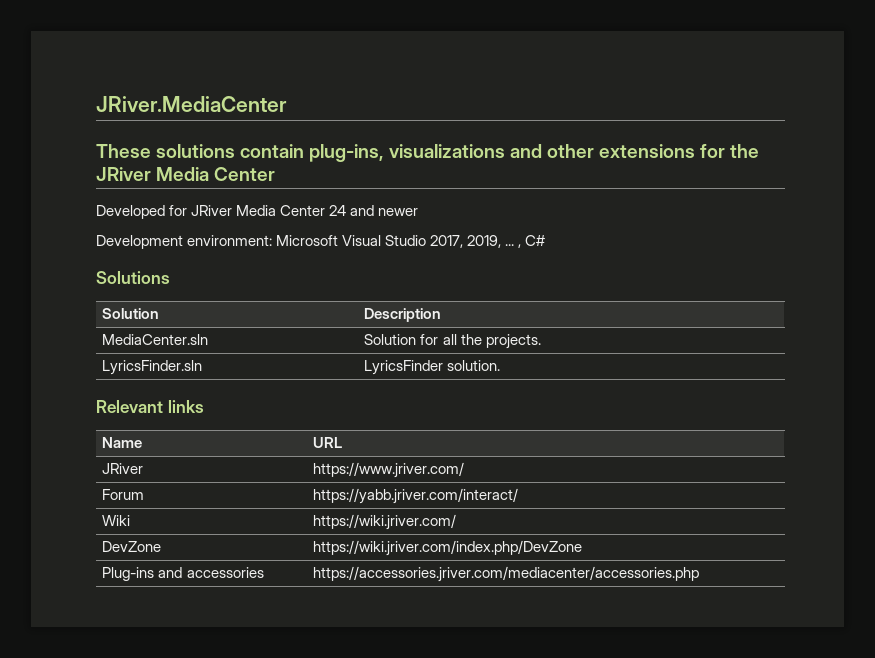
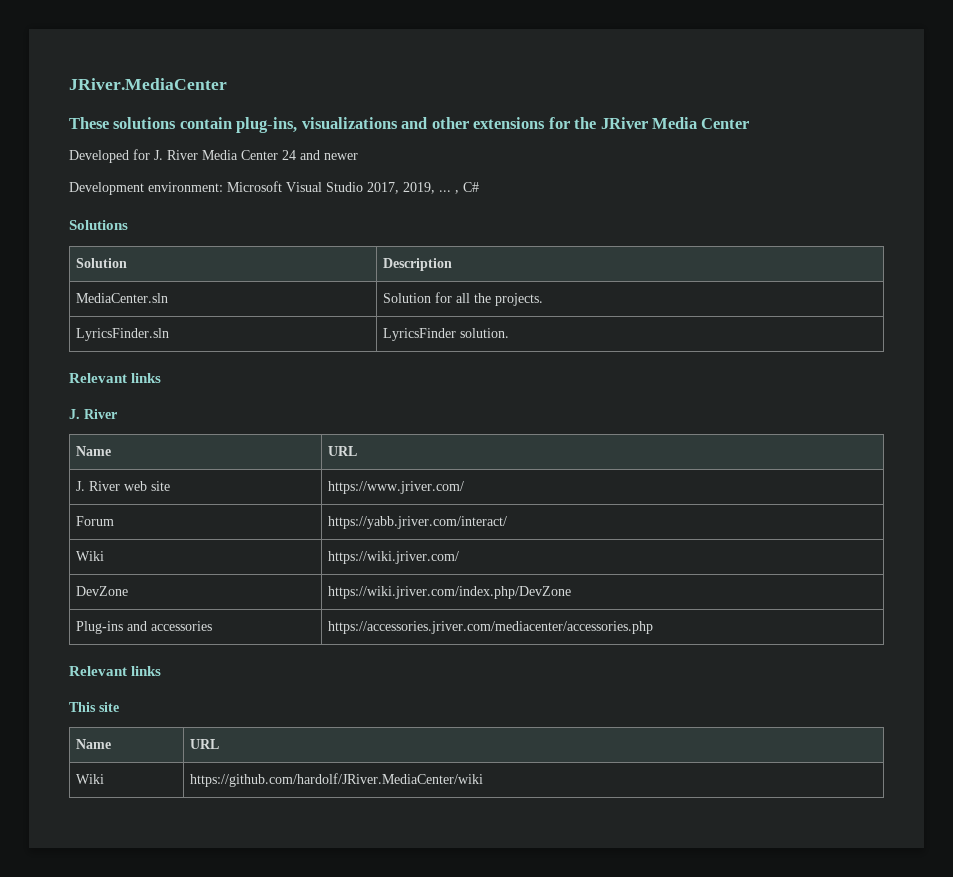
[191,205,233,216] JRiver -> [154,150,198,160] J. River
[102,437,143,448] [313,437,343,448] [102,463,144,474] // Name | URL // JRiver -> [69,409,117,419] [76,446,112,456] [328,446,358,456] [76,481,171,491] // J. River // Name | URL // J. River web site
(700, 574) none -> [69,666,162,676] [69,702,119,712] [76,739,112,749] [190,739,220,749] [76,774,105,784] [190,773,484,787] // Relevant links // This site // Name | URL // Wiki | https://github.com/hardolf/JRiver.MediaCenter/wiki

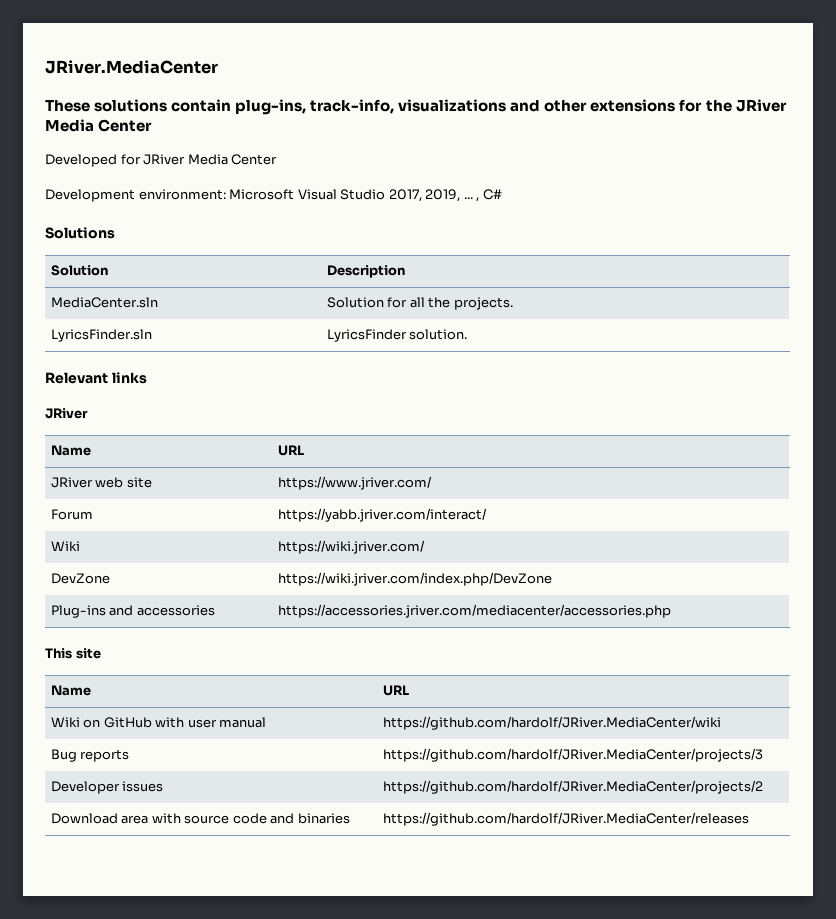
(298, 125) none -> [310,99,395,114] track-info,
[154,150,358,160] J. River Media Center 24 and newer -> [143,154,278,165] JRiver Media Center
[69,409,117,419] [76,446,112,456] [328,446,358,456] [76,481,121,491] J. River // Name | URL // J. River -> [45,408,88,419] [50,445,91,456] [277,445,304,456] [50,477,93,488] JRiver // Name | URL // JRiver
[69,666,162,676] // Relevant links -> (671, 611) none
[190,773,484,787] | https://github.com/hardolf/JRiver.MediaCenter/wiki -> [83,717,267,728] [382,716,721,730] [50,749,130,762] [382,748,763,762] [50,781,164,794] [382,780,763,794] [50,813,350,824] [382,812,749,826] on GitHub with user manual | https://github.com/hardolf/JRiver.MediaCenter/wiki // Bug reports | https://github.com/hardolf/JRiver.MediaCenter/projects/3 // Developer issues | https://github.com/hardolf/JRiver.MediaCenter/projects/2 // Download area with source code and binaries | https://github.com/hardolf/JRiver.MediaCenter/releases

